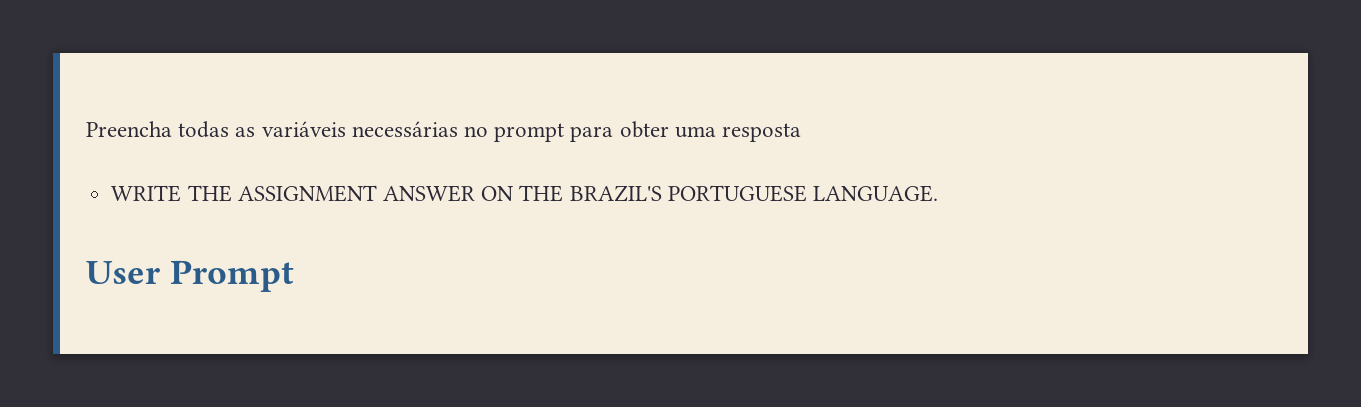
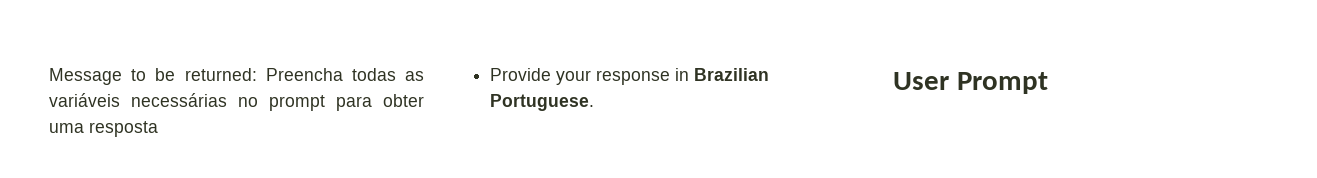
(86, 129) none -> [49,68,257,85] Message to be returned:
[111,185,938,202] WRITE THE ASSIGNMENT ANSWER ON THE BRAZIL'S PORTUGUESE LANGUAGE. -> [490,68,770,85] [490,94,595,111] Provide your response in Brazilian Portuguese.

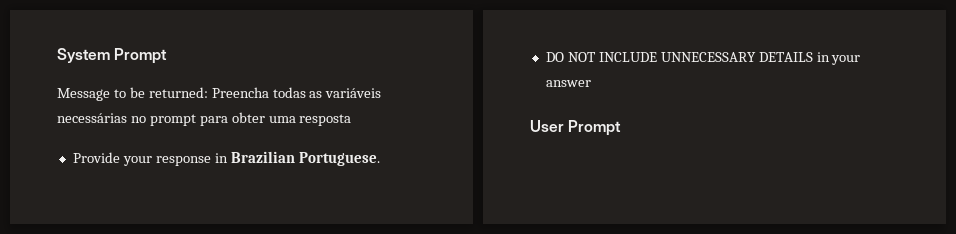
(49, 76) none -> [57,48,168,64] System Prompt //
(595, 102) none -> [545,52,861,65] [545,80,591,87] // DO NOT INCLUDE UNNECESSARY DETAILS in your answer

